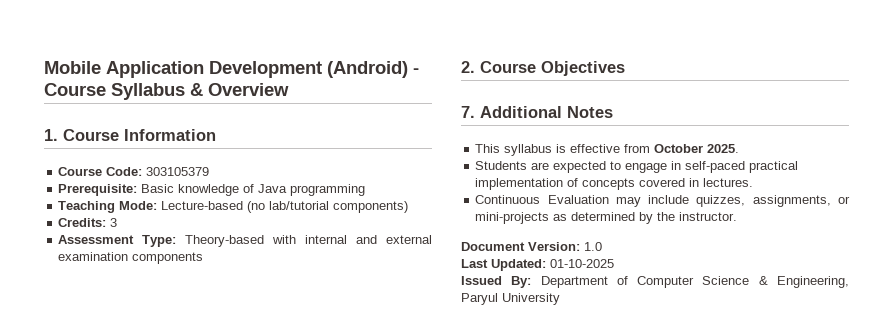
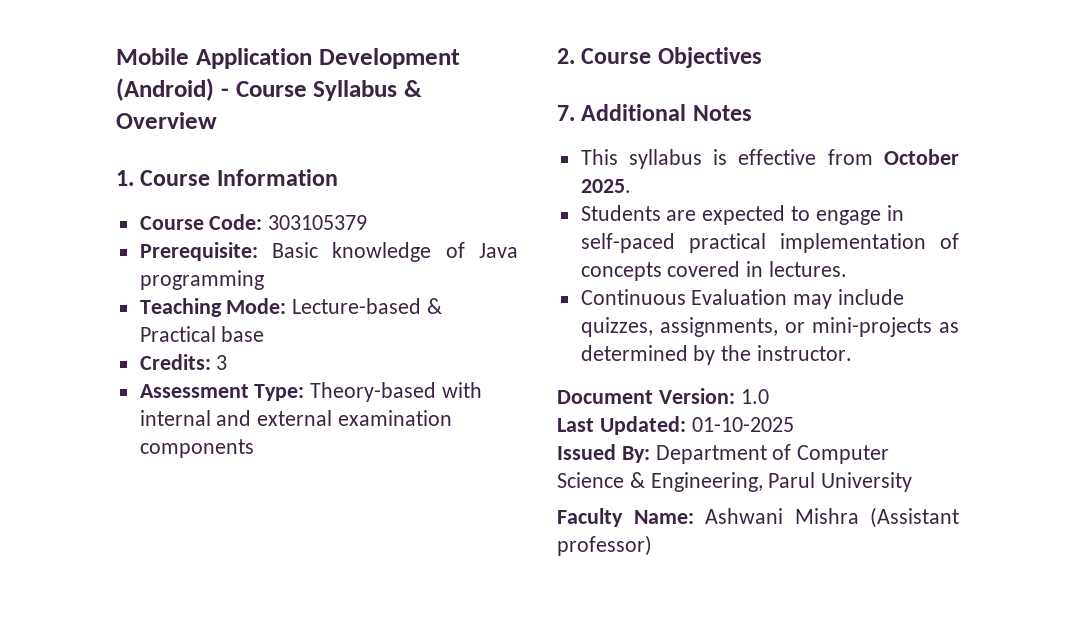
[247,201,409,213] (no lab/tutorial components) -> [427,298,443,314] [139,326,265,342] & Practical base
[461,293,498,305] Paryul -> [768,472,816,488] Parul
(560, 299) none -> [557,507,959,528] [557,535,652,556] // Faculty Name: Ashwani Mishra (Assistant professor)

